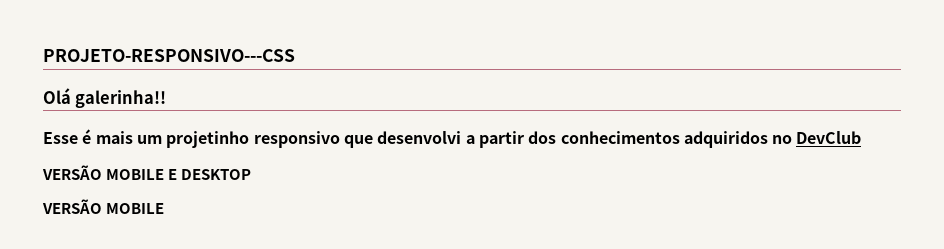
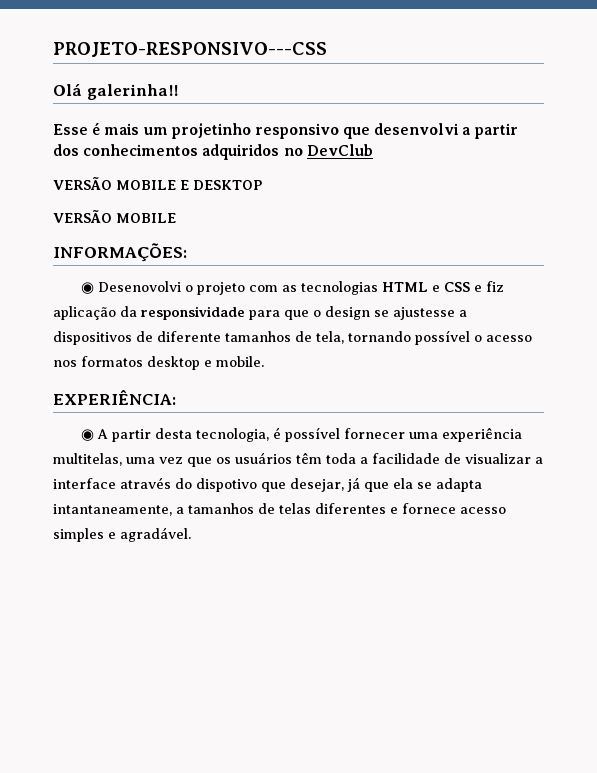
(165, 208) none -> [53,243,187,262] [81,281,505,295] [53,306,467,320] [53,330,532,345] [53,356,264,370] [53,390,176,405] [81,427,523,442] [53,452,543,467] [53,477,482,492] [53,503,506,516] [53,527,191,542] // INFORMAÇÕES: // ◉ Desenovolvi o projeto com as tecnologias HTML e CSS e fiz aplicação da responsividade para que o design se ajustesse a dispositivos de diferente tamanhos de tela, tornando possível o acesso nos formatos desktop e mobile. // EXPERIÊNCIA: // ◉ A partir desta tecnologia, é possível fornecer uma experiência multitelas, uma vez que os usuários têm toda a facilidade de visualizar a interface através do dispotivo que desejar, já que ela se adapta intantaneamente, a tamanhos de telas diferentes e fornece acesso simples e agradável.

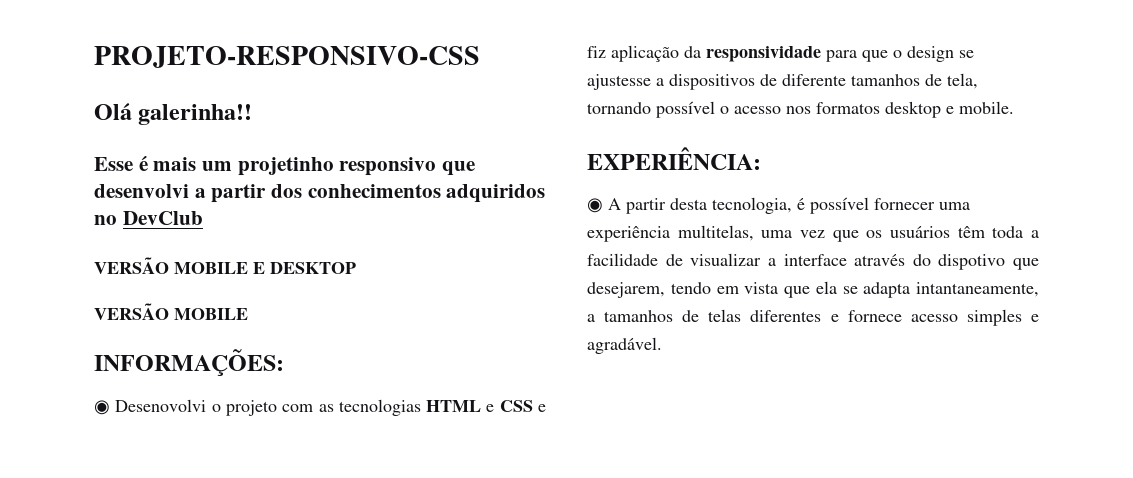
[53,42,327,57] PROJETO-RESPONSIVO---CSS -> [94,46,480,68] PROJETO-RESPONSIVO-CSS
[290,477,360,492] desejar, já -> [587,282,779,298] desejarem, tendo em vista

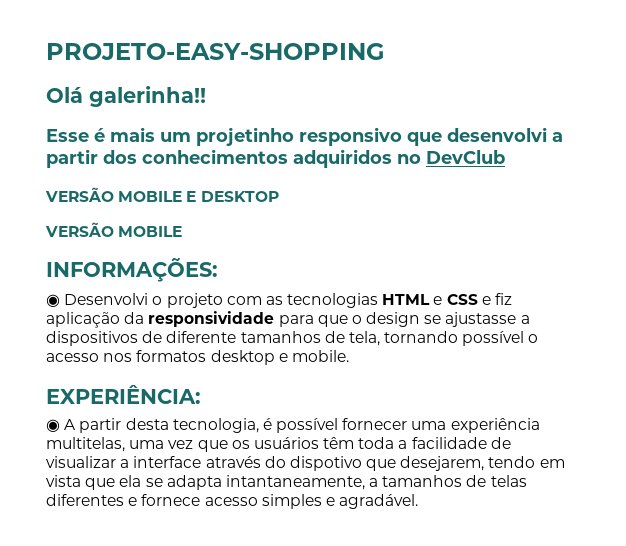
[94,46,480,68] PROJETO-RESPONSIVO-CSS -> [46,43,385,60] PROJETO-EASY-SHOPPING
[115,399,207,412] Desenovolvi -> [64,293,149,305] Desenvolvi
[587,74,651,90] ajustesse -> [445,312,517,327] ajustasse

